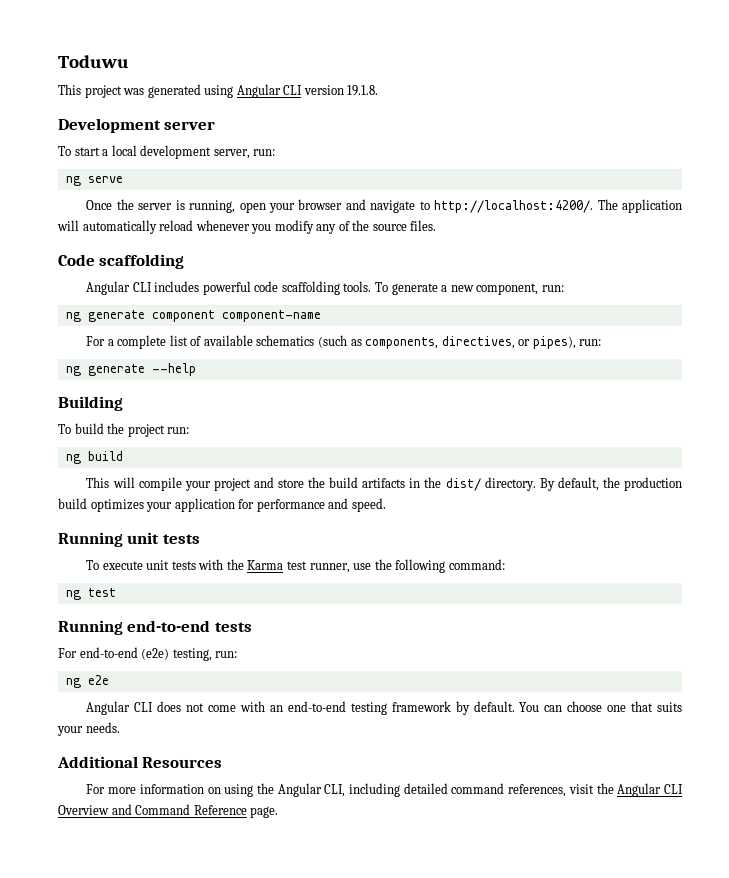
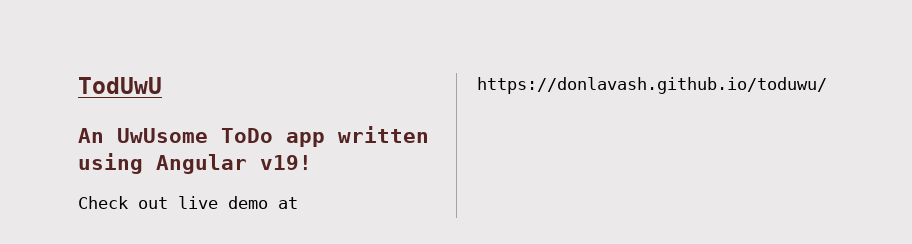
[58,55,129,68] [58,84,379,98] [58,118,216,133] [58,145,276,159] [65,176,123,186] [86,199,682,213] [57,220,437,234] [58,254,185,269] [86,281,564,295] [65,310,321,322] [86,335,602,349] [65,363,196,376] [58,396,123,411] [58,423,190,437] [65,451,123,464] [86,477,683,491] [58,498,386,512] [58,532,200,547] [86,559,505,573] [65,588,116,600] [58,620,252,635] [58,647,238,661] [65,675,109,688] [86,701,683,715] [57,722,120,736] [57,756,223,768] [86,783,683,797] [58,804,279,818] Toduwu // This project was generated using Angular CLI version 19.1.8. // Development server // To start a local development server, run: // ng serve // Once the server is running, open your browser and navigate to http://localhost:4200/. The application will automatically reload whenever you modify any of the source files. // Code scaffolding // Angular CLI includes powerful code scaffolding tools. To generate a new component, run: // ng generate component component-name // For a complete list of available schematics (such as components, directives, or pipes), run: // ng generate --help // Building // To build the project run: // ng build // This will compile your project and store the build artifacts in the dist/ directory. By default, the production build optimizes your application for performance and speed. // Running unit tests // To execute unit tests with the Karma test runner, use the following command: // ng test // Running end-to-end tests // For end-to-end (e2e) testing, run: // ng e2e // Angular CLI does not come with an end-to-end testing framework by default. You can choose one that suits your needs. // Additional Resources // For more information on using the Angular CLI, including detailed command references, visit the Angular CLI Overview and Command Reference page. -> [78,77,162,94] [78,126,429,147] [78,153,312,174] [78,196,298,209] [477,77,827,94] TodUwU // An UwUsome ToDo app written using Angular v19! // Check out live demo at https://donlavash.github.io/toduwu/

